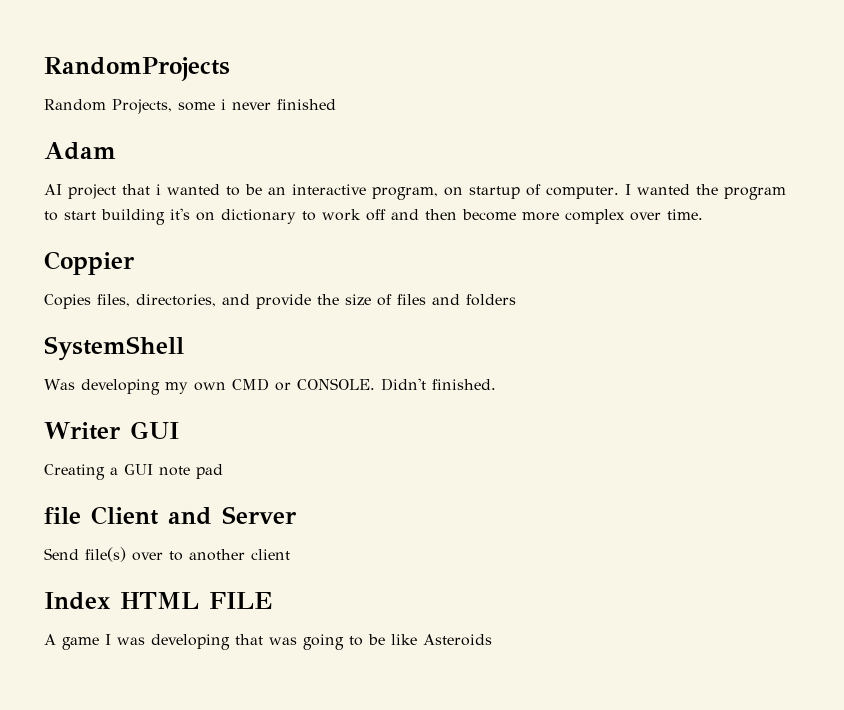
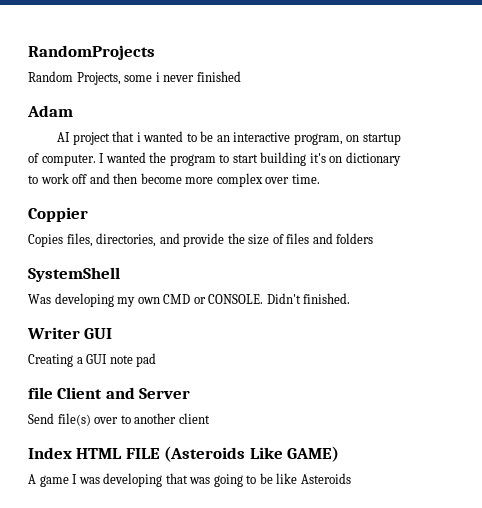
(272, 600) none -> [164,446,340,462] (Asteroids Like GAME)

